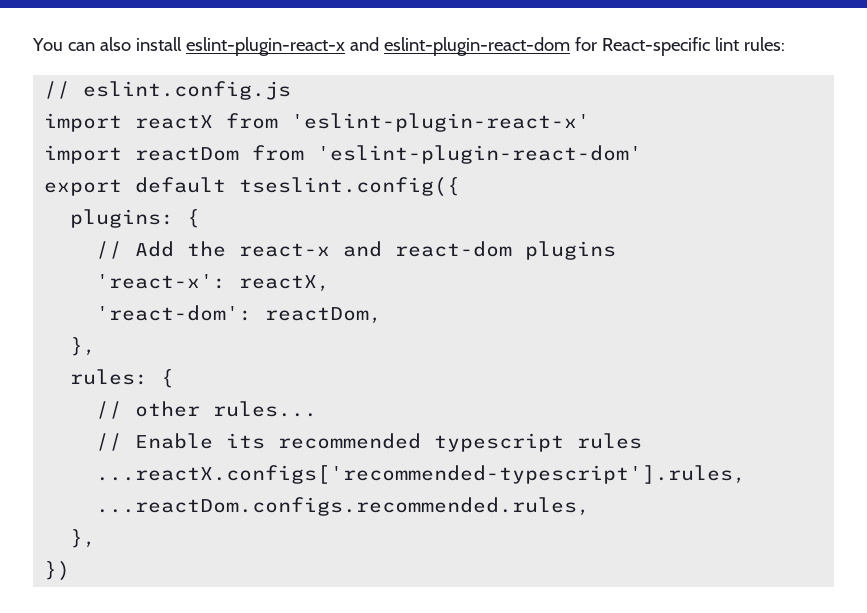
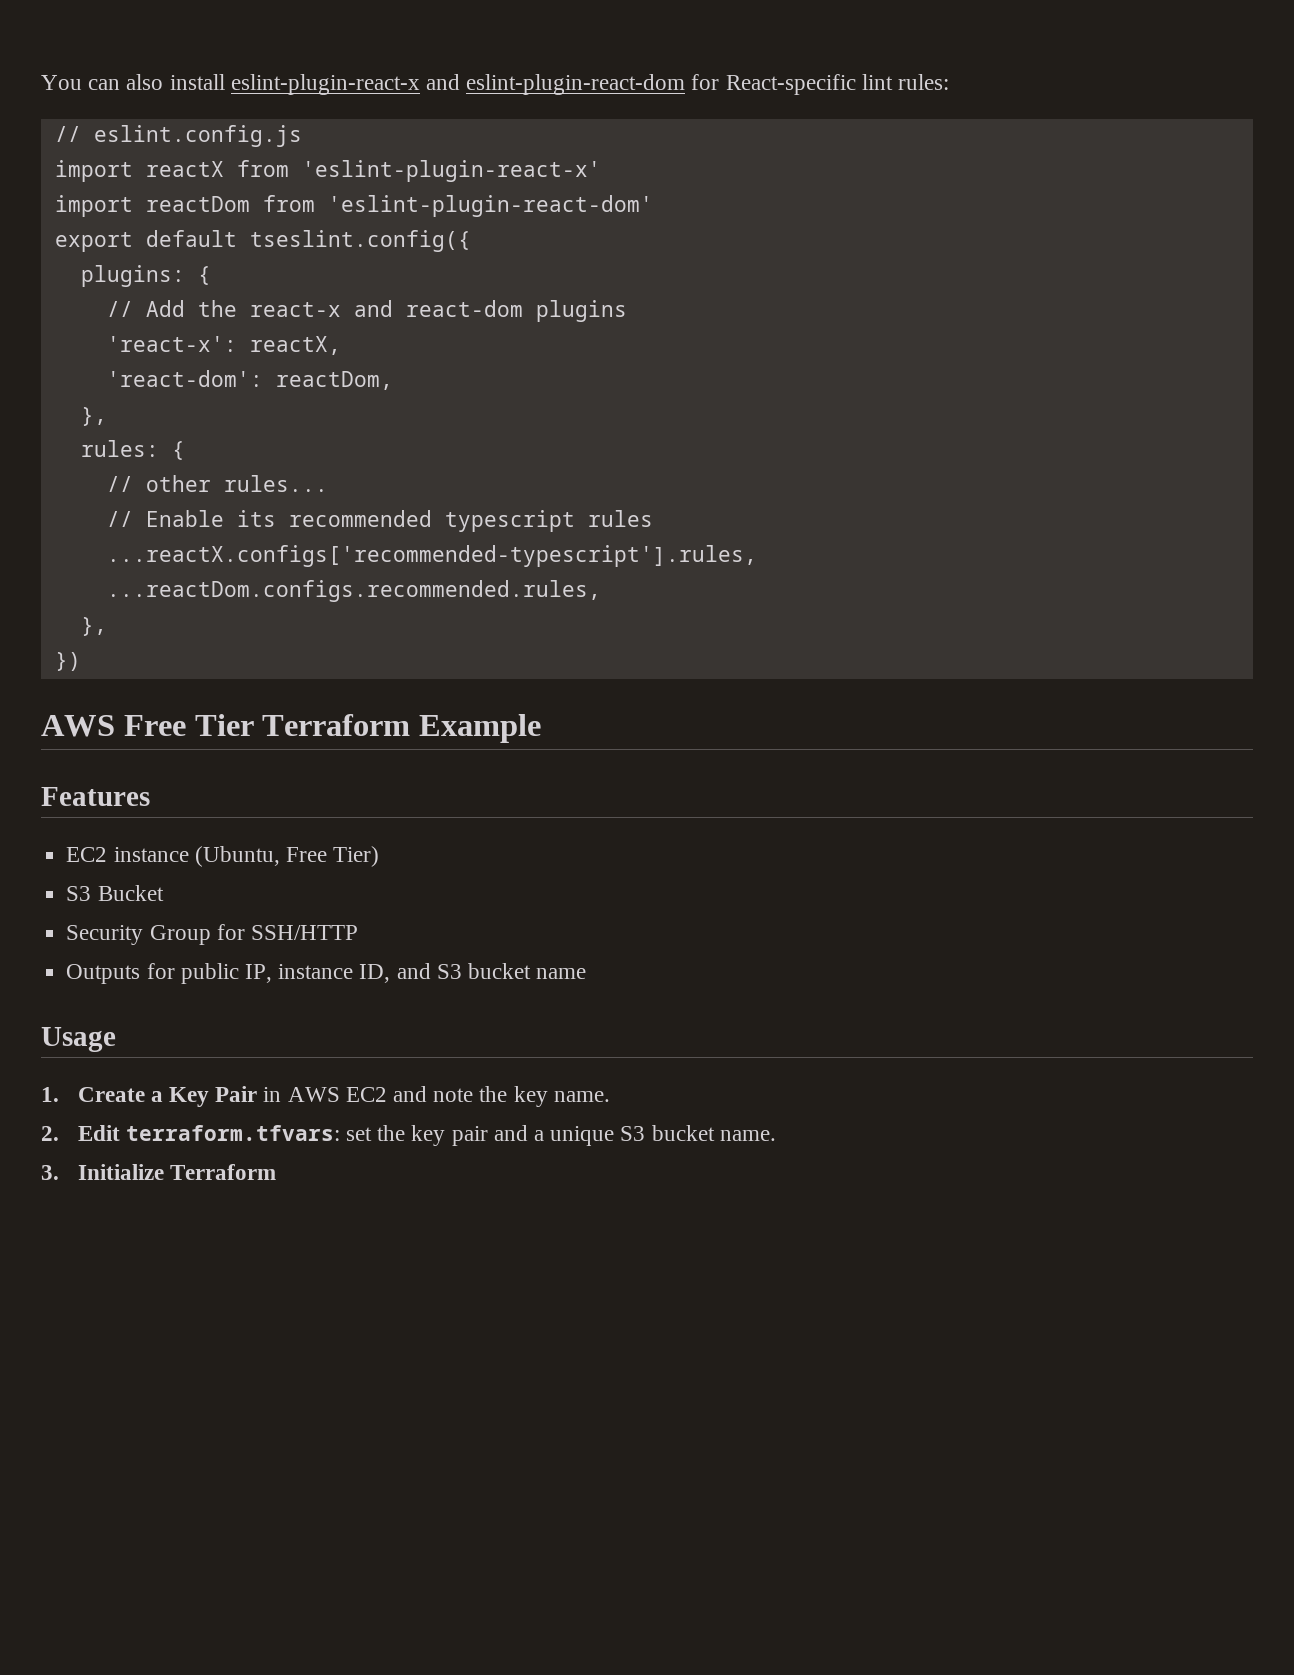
(71, 571) none -> [41,714,542,743] [41,787,150,806] [66,846,380,867] [66,885,164,901] [66,924,358,945] [66,963,587,984] [41,1027,116,1052] [41,1086,610,1107] [41,1125,776,1146] [41,1164,276,1180] // AWS Free Tier Terraform Example // Features // EC2 instance (Ubuntu, Free Tier) // S3 Bucket // Security Group for SSH/HTTP // Outputs for public IP, instance ID, and S3 bucket name // Usage // 1. Create a Key Pair in AWS EC2 and note the key name. // 2. Edit terraform.tfvars: set the key pair and a unique S3 bucket name. // 3. Initialize Terraform

